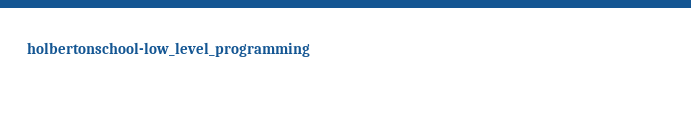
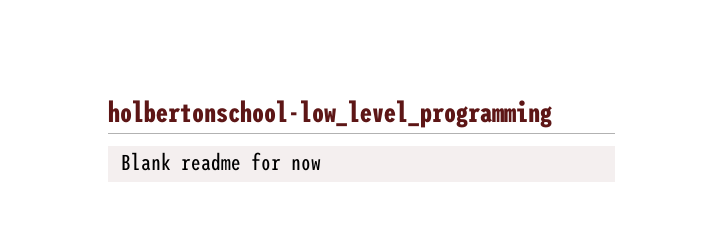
(310, 49) none -> [120,152,321,171] // Blank readme for now

